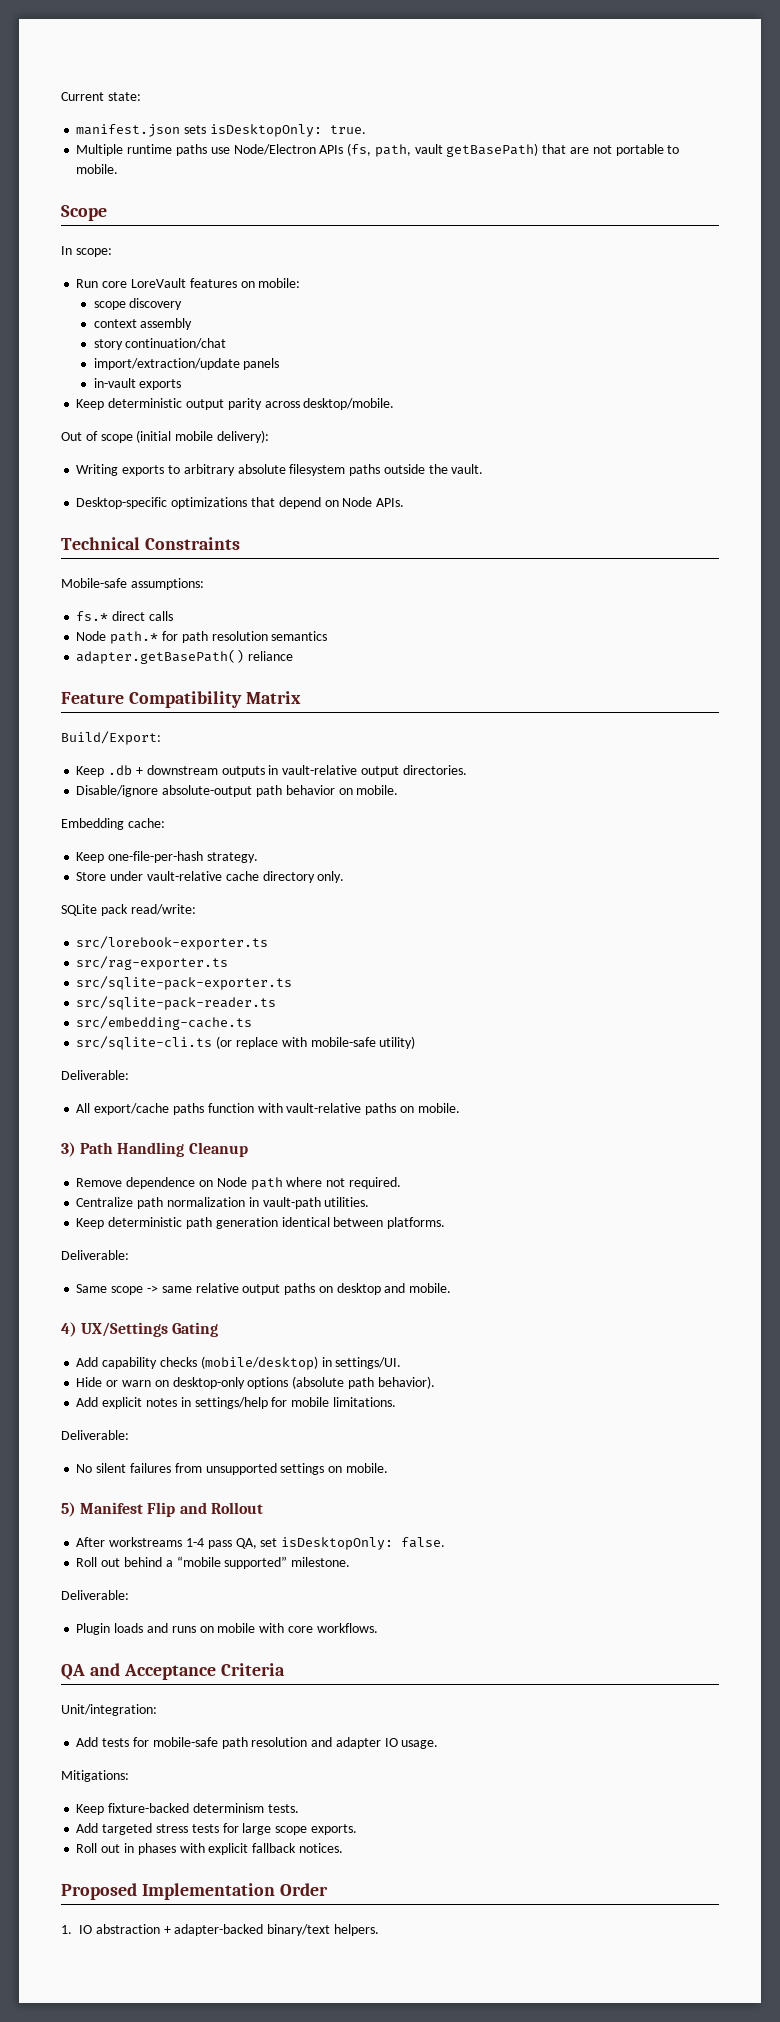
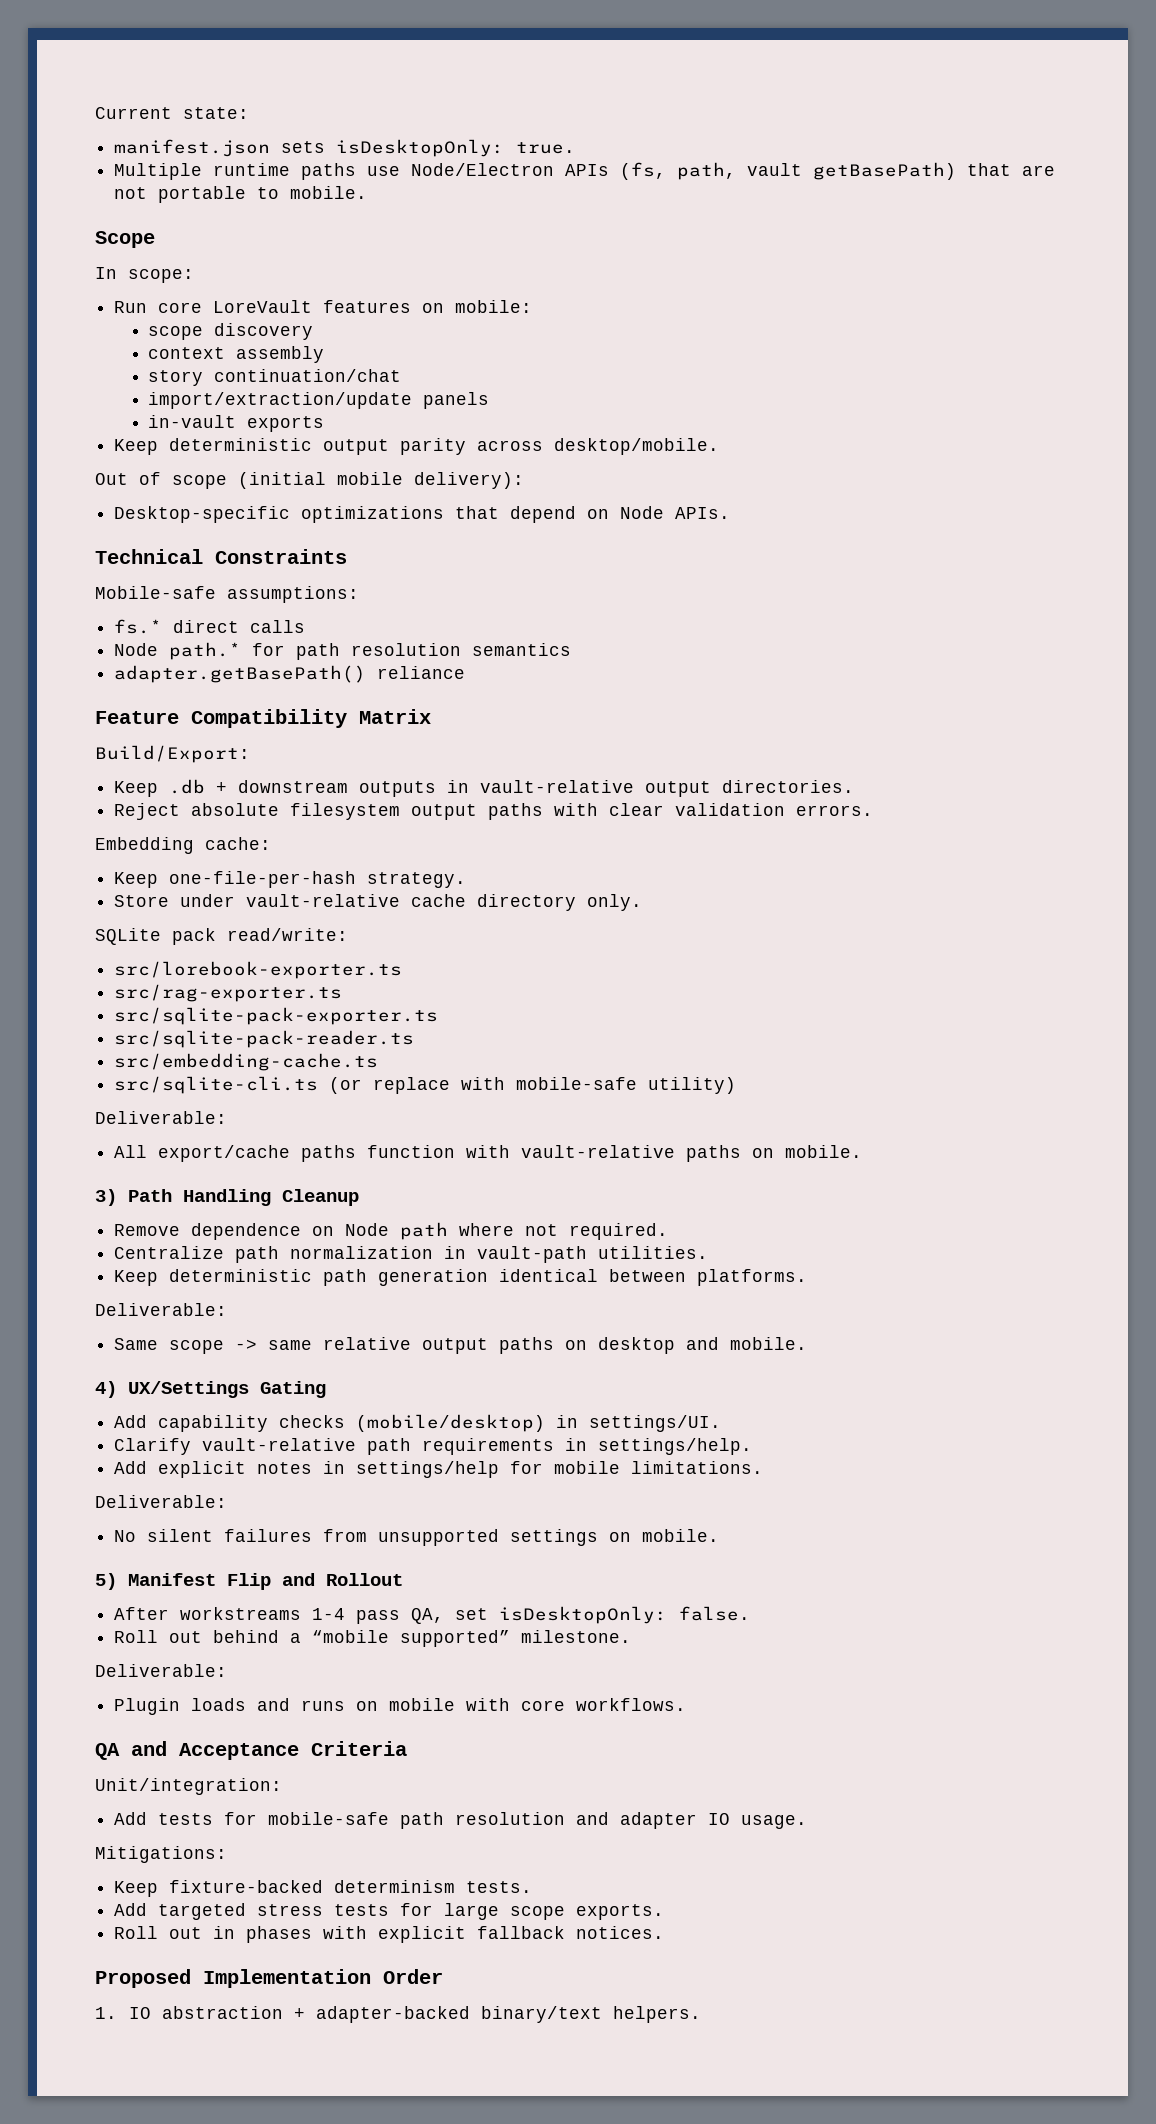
[76,464,484,476] // Writing exports to arbitrary absolute filesystem paths outside the vault. -> (524, 480) none
[76,785,399,797] Disable/ignore absolute-output path behavior on mobile. -> [114,803,874,820] Reject absolute filesystem output paths with clear validation errors.
[76,1376,435,1389] Hide or warn on desktop-only options (absolute path behavior). -> [114,1438,753,1455] Clarify vault-relative path requirements in settings/help.

